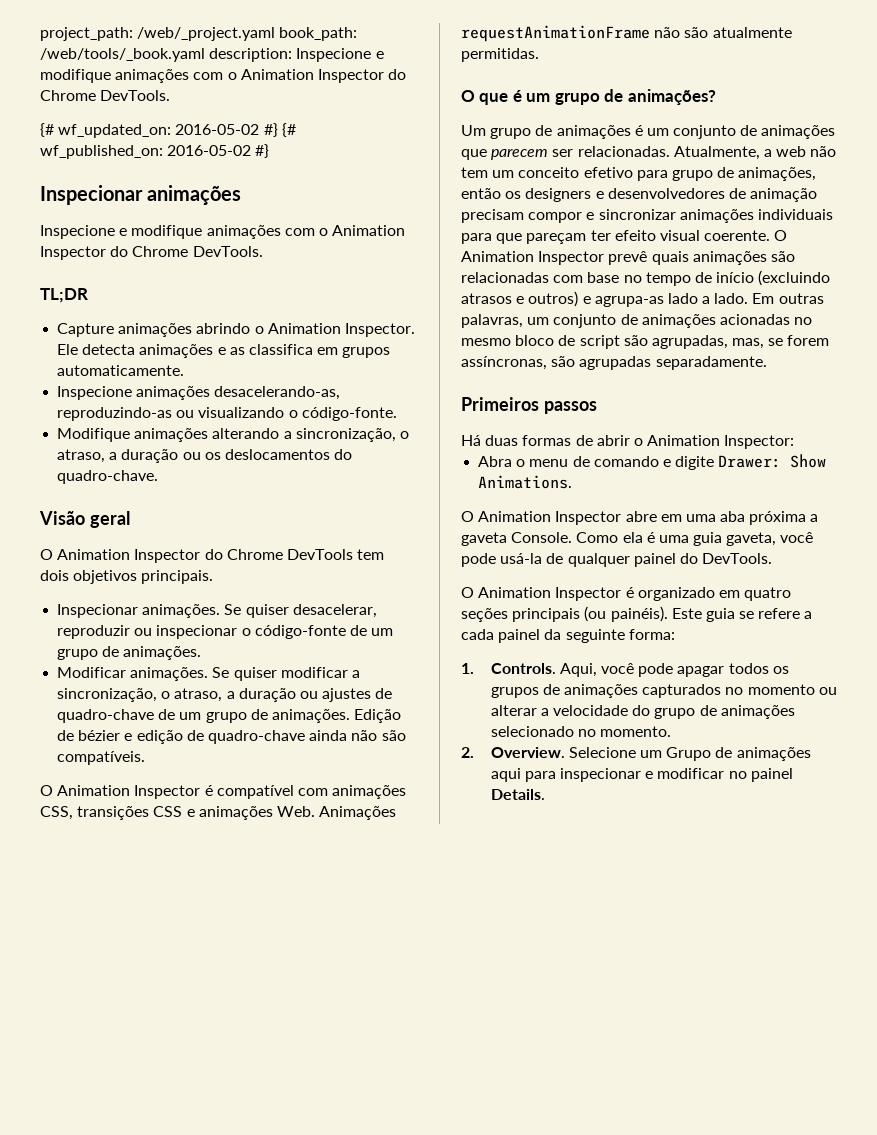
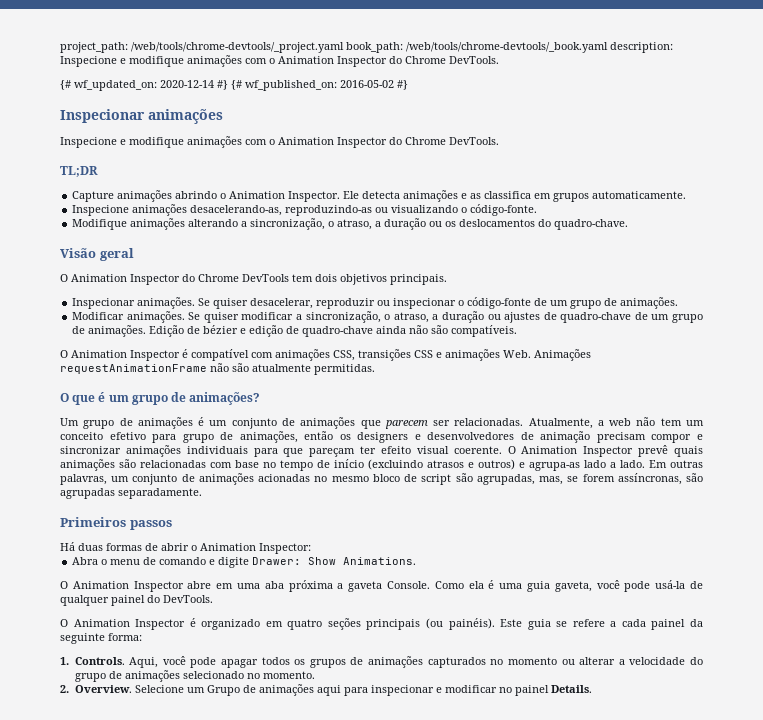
[137,27,358,41] [40,48,205,62] /web/_project.yaml book_path: /web/tools/_book.yaml -> [131,42,608,53] /web/tools/chrome-devtools/_project.yaml book_path: /web/tools/chrome-devtools/_book.yaml
[175,124,260,135] 2016-05-02 -> [160,80,214,88] 2020-12-14

